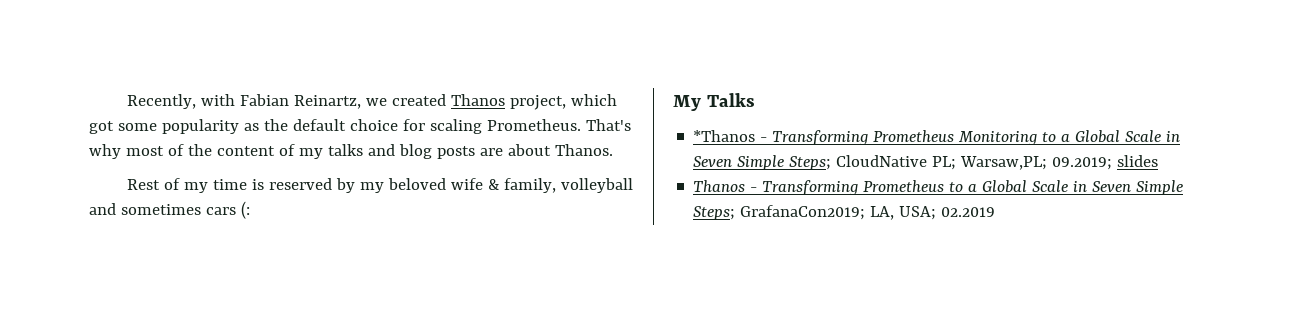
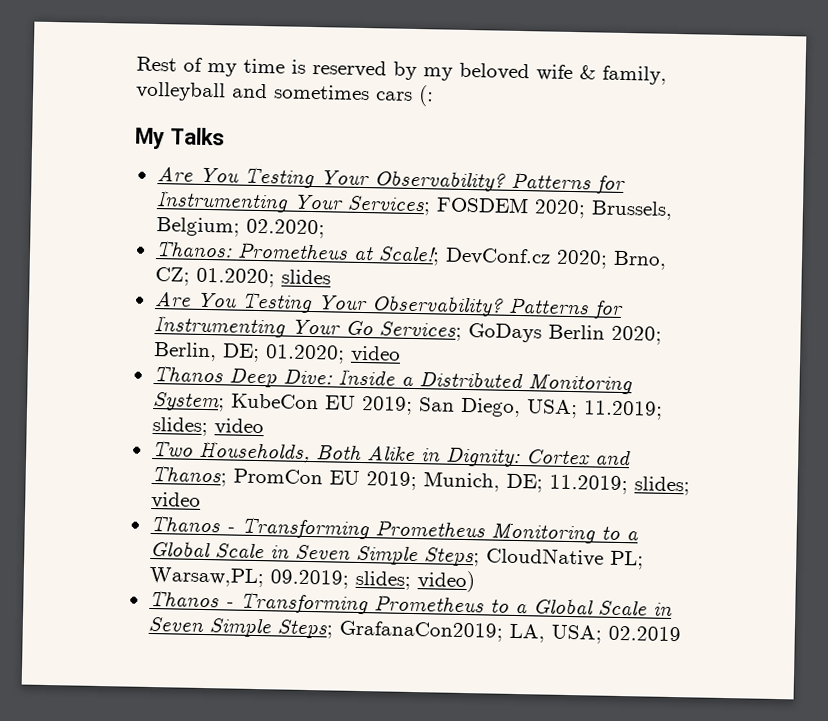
[127,94,617,110] [89,119,631,134] [89,144,613,159] Recently, with Fabian Reinartz, we created Thanos project, which got some popularity as the default choice for scaling Prometheus. That's why most of the content of my talks and blog posts are about Thanos. // -> (136, 64) none
[693,130,756,142] *Thanos -> [156,166,626,195] [155,190,673,220] [155,217,325,239] [154,240,667,270] [154,267,331,288] [153,291,624,320] [153,314,662,345] [152,341,401,364] [152,364,633,395] [152,391,663,420] [151,416,264,437] [151,439,631,468] [150,464,690,496] [150,491,201,509] [149,514,220,533] Are You Testing Your Observability? Patterns for Instrumenting Your Services; FOSDEM 2020; Brussels, Belgium; 02.2020; // Thanos: Prometheus at Scale!; DevConf.cz 2020; Brno, CZ; 01.2020; slides // Are You Testing Your Observability? Patterns for Instrumenting Your Go Services; GoDays Berlin 2020; Berlin, DE; 01.2020; video // Thanos Deep Dive: Inside a Distributed Monitoring System; KubeCon EU 2019; San Diego, USA; 11.2019; slides; video // Two Households, Both Alike in Dignity: Cortex and Thanos; PromCon EU 2019; Munich, DE; 11.2019; slides; video // Thanos
[1117,155,1159,167] slides -> [354,570,475,593] slides; video)

